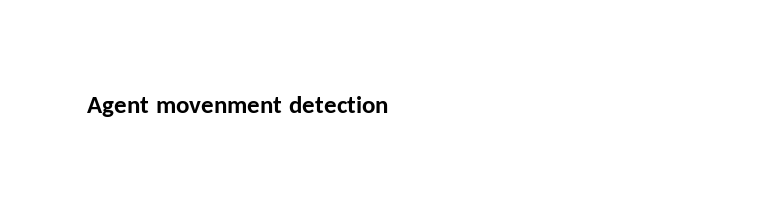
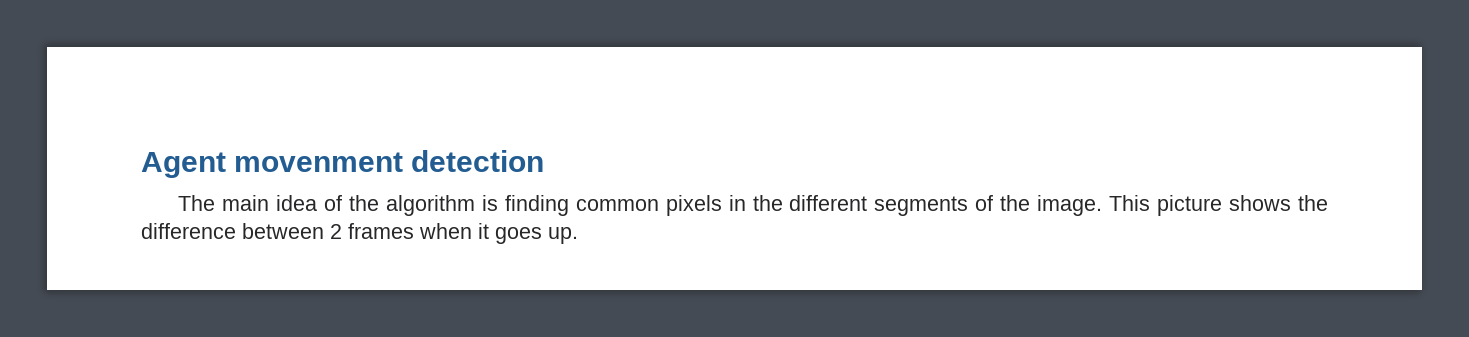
(388, 104) none -> [178,195,1329,216] [141,223,578,244] // The main idea of the algorithm is finding common pixels in the different segments of the image. This picture shows the difference between 2 frames when it goes up.

